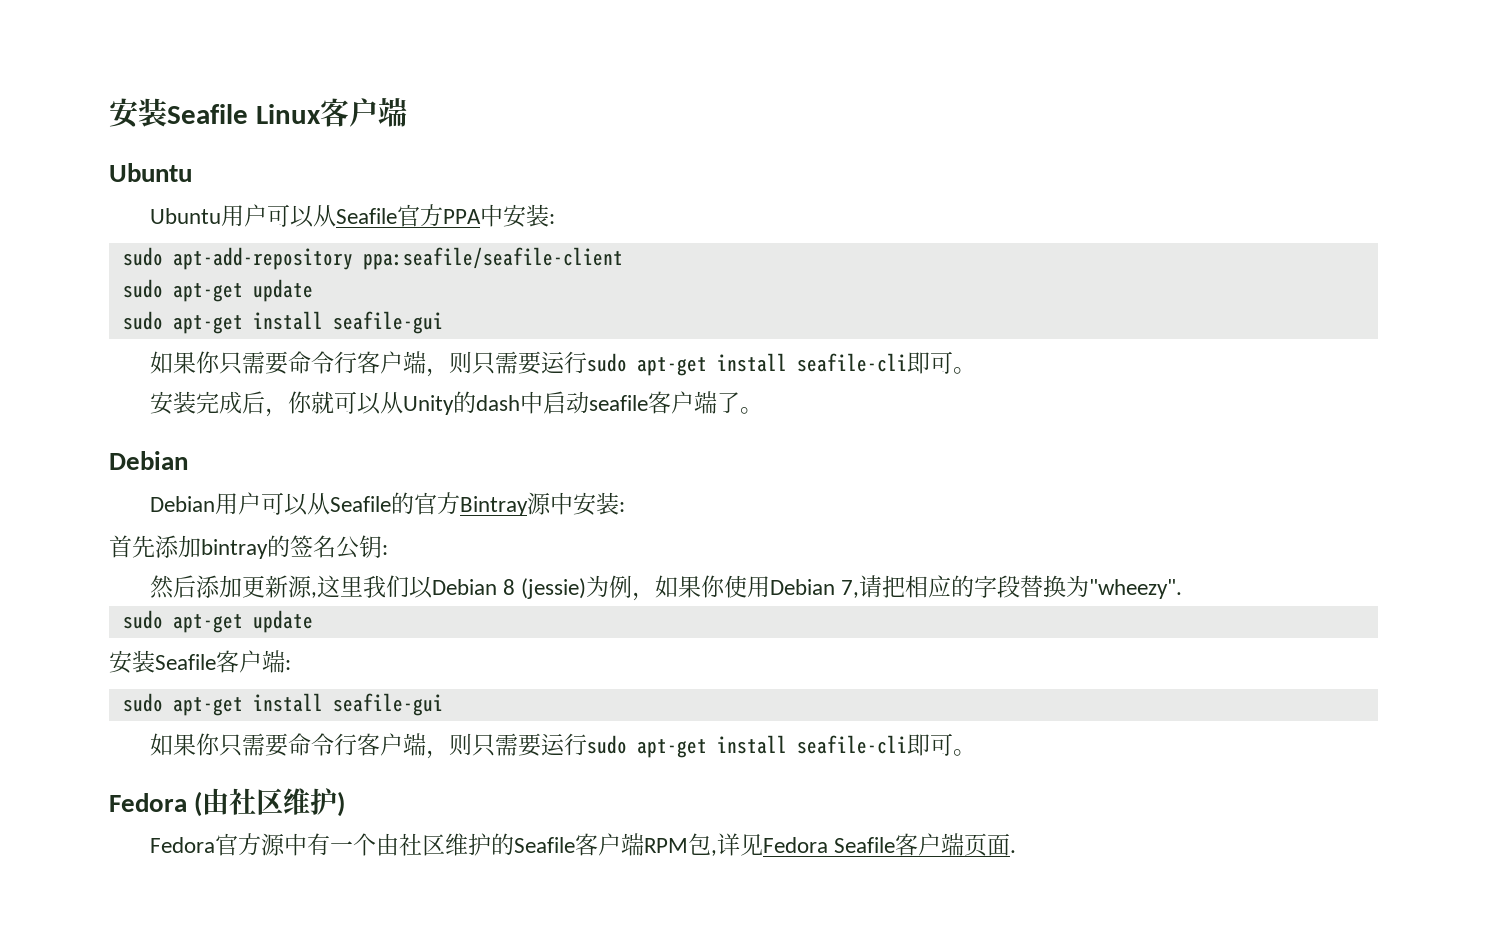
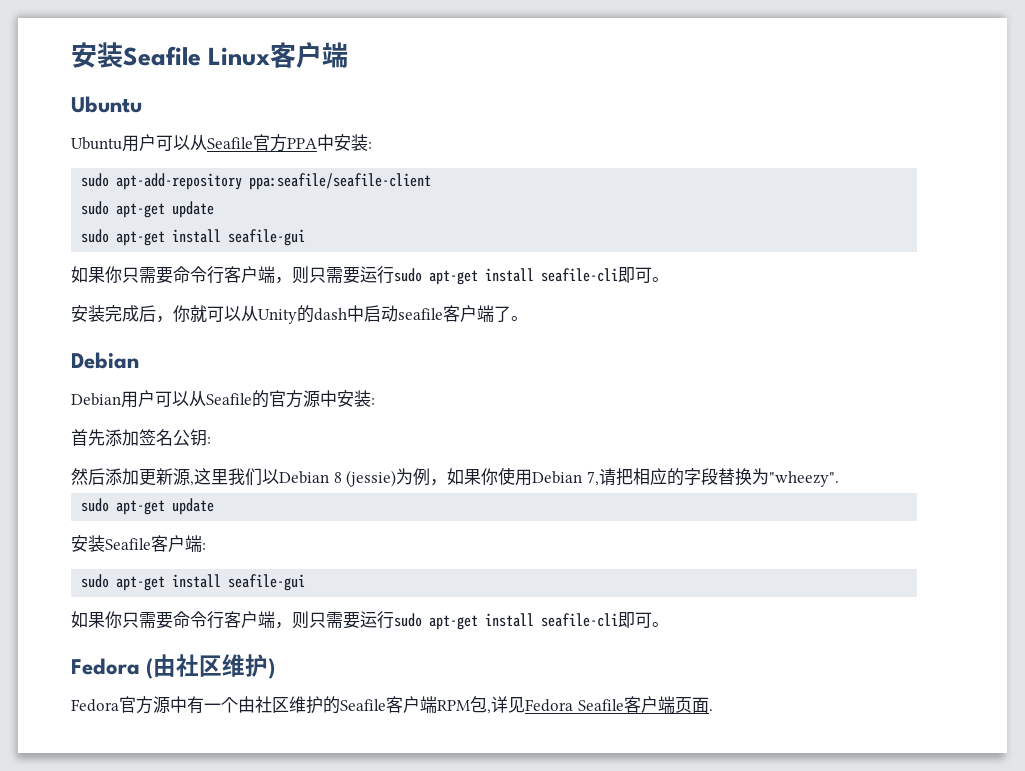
[459,496,528,516] Bintray -> (303, 399) none
[201,535,290,559] bintray的 -> (139, 437) none

